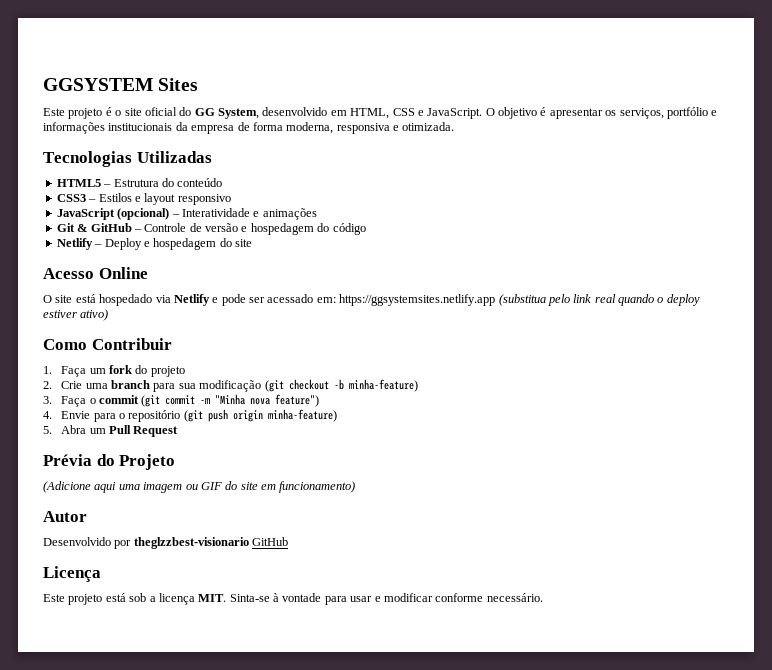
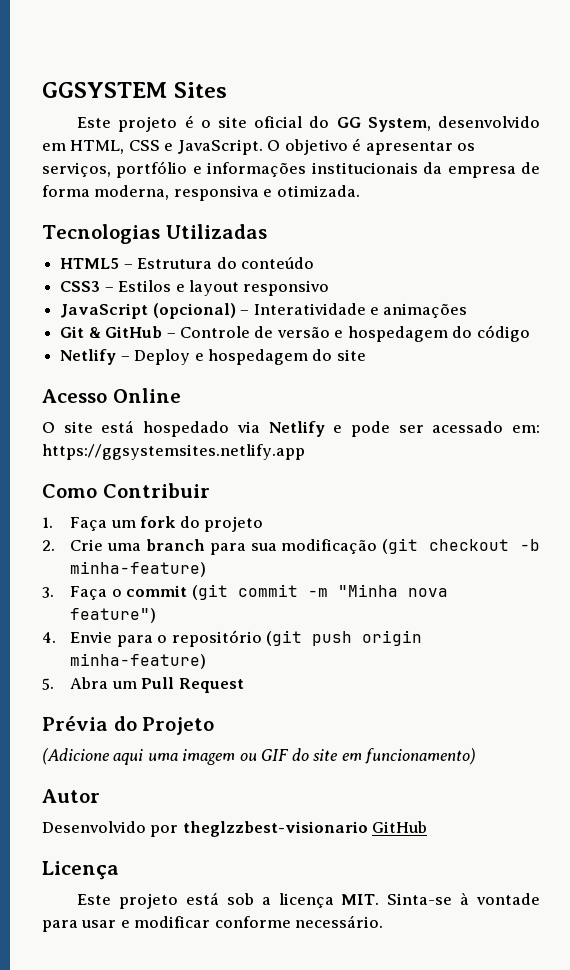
[498,294,700,306] [43,309,109,321] (substitua pelo link real quando o deploy estiver ativo) -> (305, 452) none

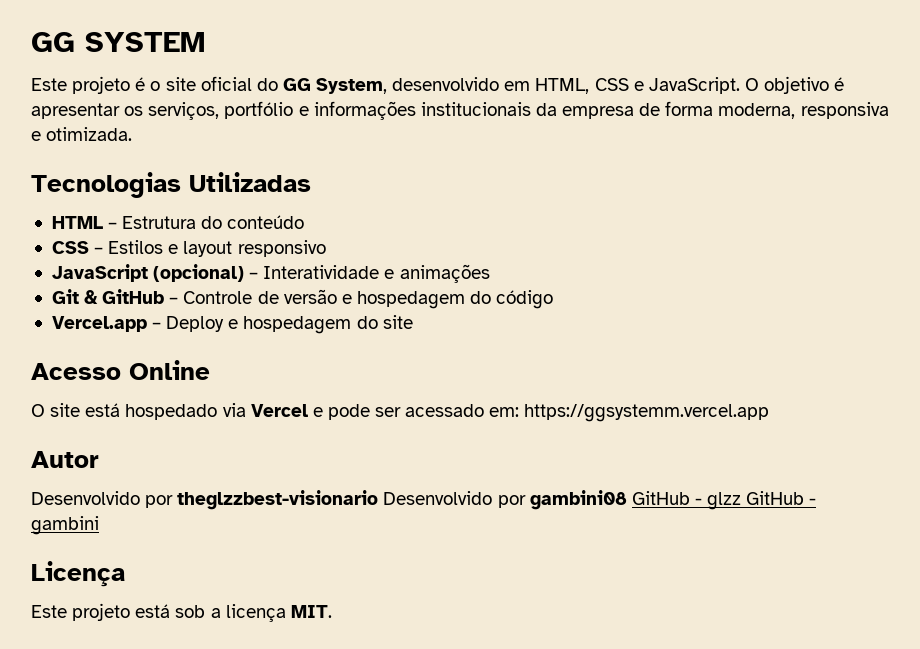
[42,82,228,98] GGSYSTEM Sites -> [31,32,205,52] GG SYSTEM
[60,258,120,269] HTML5 -> [51,216,103,229] HTML
[60,281,101,292] CSS3 -> [51,241,89,254] CSS
[60,349,117,365] Netlify -> [51,316,147,332] Vercel.app
[268,421,325,437] Netlify -> [250,404,308,417] Vercel
[42,444,305,460] [42,483,210,498] [42,516,264,532] [42,538,540,555] [70,561,207,577] [42,584,448,600] [70,608,157,623] [42,630,423,647] [70,653,207,669] [42,677,244,693] [42,716,215,735] [42,748,477,765] [42,789,100,803] [42,821,428,837] https://ggsystemsites.netlify.app // Como Contribuir // 1. Faça um fork do projeto // 2. Crie uma branch para sua modificação (git checkout -b minha-feature) // 3. Faça o commit (git commit -m "Minha nova feature") // 4. Envie para o repositório (git push origin minha-feature) // 5. Abra um Pull Request // Prévia do Projeto // (Adicione aqui uma imagem ou GIF do site em funcionamento) // Autor // Desenvolvido por theglzzbest-visionario GitHub -> [524,404,770,422] [31,451,99,468] [31,490,817,510] [31,516,99,535] https://ggsystemm.vercel.app // Autor // Desenvolvido por theglzzbest-visionario Desenvolvido por gambini08 GitHub - glzz GitHub - gambini
[387,892,540,905] [42,915,384,932] Sinta-se à vontade para usar e modificar conforme necessário. -> (332, 611) none

